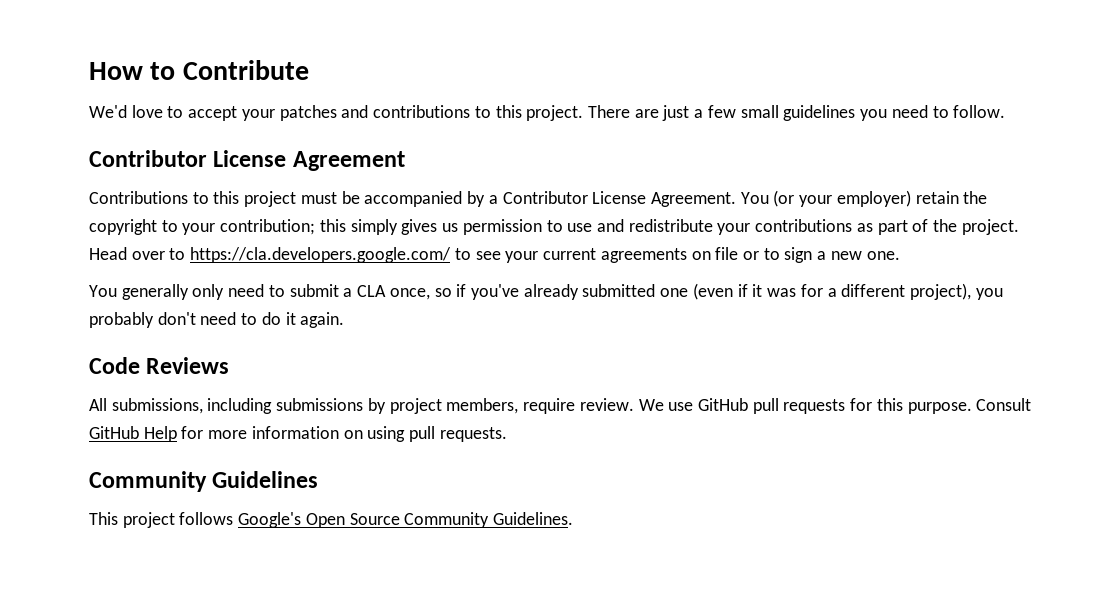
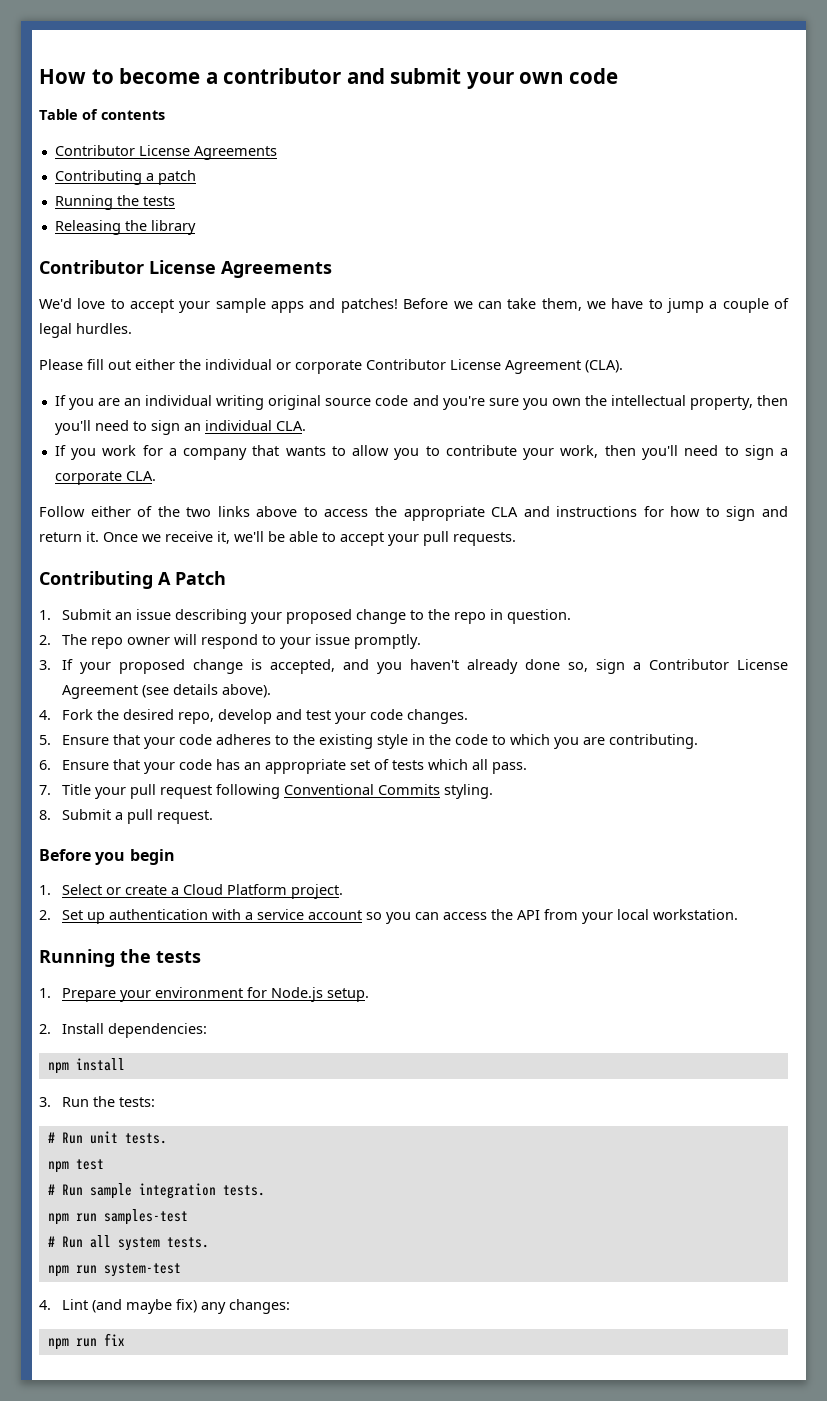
[182,60,309,80] Contribute -> [119,68,618,89] [39,109,165,120] [54,145,277,160] [54,170,196,185] [54,195,175,210] [54,220,196,235] [39,260,332,278] become a contributor and submit your own code // Table of contents // Contributor License Agreements // Contributing a patch // Running the tests // Releasing the library // Contributor License Agreements
[279,105,1006,121] [89,150,405,171] [89,190,988,207] [89,219,1019,235] [89,247,900,263] [89,283,1003,300] [89,312,345,328] [89,357,230,374] [89,398,1032,414] [89,426,507,442] [89,471,319,492] [89,512,574,528] patches and contributions to this project. There are just a few small guidelines you need to follow. // Contributor License Agreement // Contributions to this project must be accompanied by a Contributor License Agreement. You (or your employer) retain the copyright to your contribution; this simply gives us permission to use and redistribute your contributions as part of the project. Head over to https://cla.developers.google.com/ to see your current agreements on file or to sign a new one. // You generally only need to submit a CLA once, so if you've already submitted one (even if it was for a different project), you probably don't need to do it again. // Code Reviews // All submissions, including submissions by project members, require review. We use GitHub pull requests for this purpose. Consult GitHub Help for more information on using pull requests. // Community Guidelines // This project follows Google's Open Source Community Guidelines. -> [215,298,790,313] [39,323,132,338] [39,359,623,374] [54,395,788,410] [54,420,306,435] [54,445,789,460] [54,471,156,485] [39,506,788,521] [39,531,516,546] [39,571,226,589] [39,609,571,624] [39,634,421,649] [39,659,788,674] [61,684,271,699] [39,709,468,724] [39,734,698,749] [39,759,527,774] [39,784,493,799] [39,809,213,824] [39,849,175,865] [39,884,343,899] [39,909,738,924] [39,949,201,967] [39,987,369,1002] [39,1023,207,1038] [47,1058,125,1074] [39,1096,155,1107] [47,1131,167,1144] [47,1159,104,1173] [47,1183,265,1199] [47,1209,188,1225] [47,1235,209,1251] [47,1263,181,1277] [39,1299,290,1314] [47,1333,125,1350] sample apps and patches! Before we can take them, we have to jump a couple of legal hurdles. // Please fill out either the individual or corporate Contributor License Agreement (CLA). // If you are an individual writing original source code and you're sure you own the intellectual property, then you'll need to sign an individual CLA. // If you work for a company that wants to allow you to contribute your work, then you'll need to sign a corporate CLA. // Follow either of the two links above to access the appropriate CLA and instructions for how to sign and return it. Once we receive it, we'll be able to accept your pull requests. // Contributing A Patch // 1. Submit an issue describing your proposed change to the repo in question. // 2. The repo owner will respond to your issue promptly. // 3. If your proposed change is accepted, and you haven't already done so, sign a Contributor License Agreement (see details above). // 4. Fork the desired repo, develop and test your code changes. // 5. Ensure that your code adheres to the existing style in the code to which you are contributing. // 6. Ensure that your code has an appropriate set of tests which all pass. // 7. Title your pull request following Conventional Commits styling. // 8. Submit a pull request. // Before you begin // 1. Select or create a Cloud Platform project. // 2. Set up authentication with a service account so you can access the API from your local workstation. // Running the tests // 1. Prepare your environment for Node.js setup. // 2. Install dependencies: // npm install // 3. Run the tests: // # Run unit tests. // npm test // # Run sample integration tests. // npm run samples-test // # Run all system tests. // npm run system-test // 4. Lint (and maybe fix) any changes: // npm run fix

